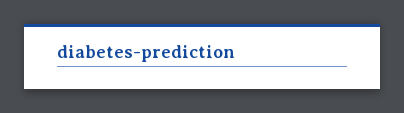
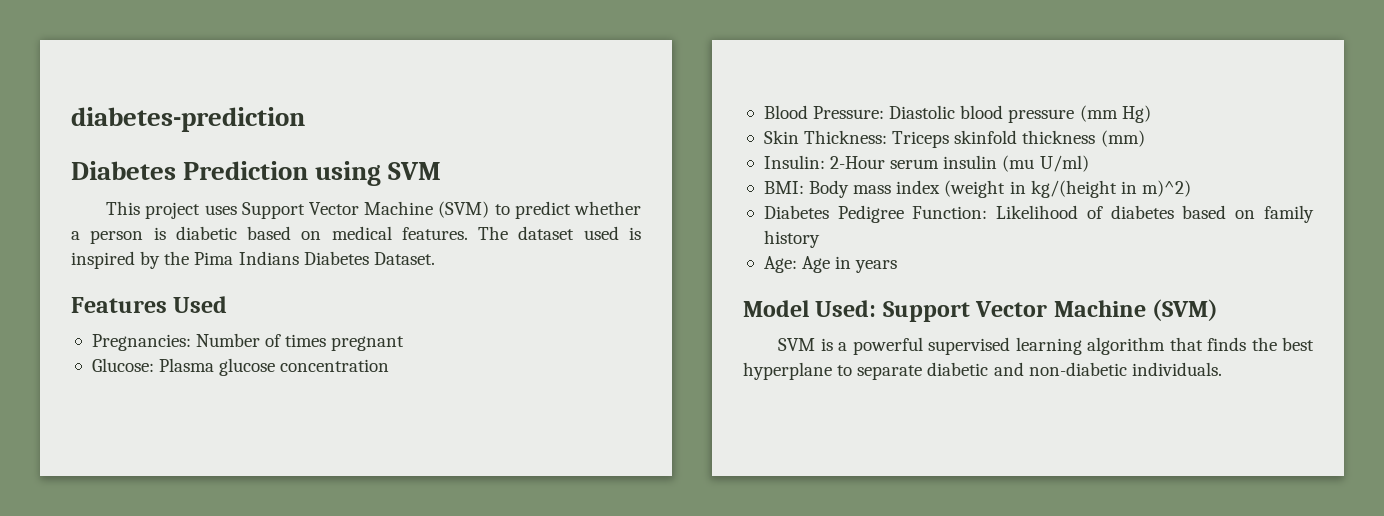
(235, 53) none -> [71,161,442,186] [106,201,641,219] [71,226,641,244] [71,251,435,269] [71,296,228,313] [91,333,405,351] [91,358,390,376] [763,105,1151,123] [763,130,1145,148] [763,155,1089,172] [763,180,1191,198] [763,205,1314,223] [763,230,820,248] [763,256,898,273] [743,299,1219,322] [778,337,1314,355] [743,362,1222,380] // Diabetes Prediction using SVM // This project uses Support Vector Machine (SVM) to predict whether a person is diabetic based on medical features. The dataset used is inspired by the Pima Indians Diabetes Dataset. // Features Used // Pregnancies: Number of times pregnant // Glucose: Plasma glucose concentration // Blood Pressure: Diastolic blood pressure (mm Hg) // Skin Thickness: Triceps skinfold thickness (mm) // Insulin: 2-Hour serum insulin (mu U/ml) // BMI: Body mass index (weight in kg/(height in m)^2) // Diabetes Pedigree Function: Likelihood of diabetes based on family history // Age: Age in years // Model Used: Support Vector Machine (SVM) // SVM is a powerful supervised learning algorithm that finds the best hyperplane to separate diabetic and non-diabetic individuals.

